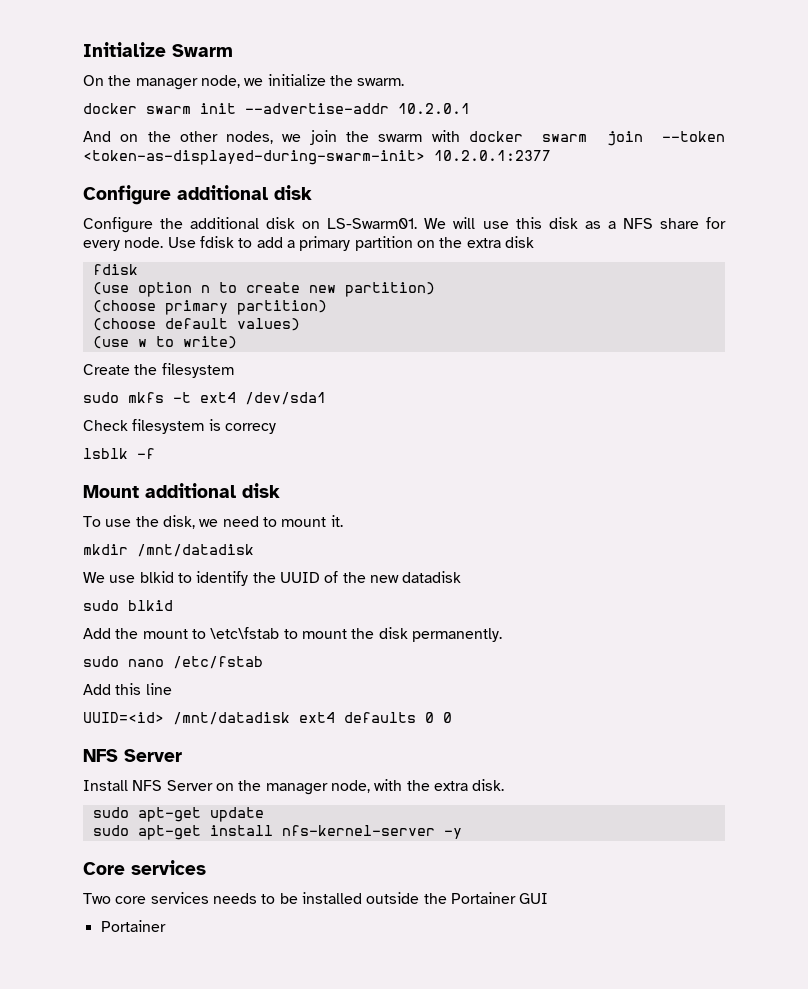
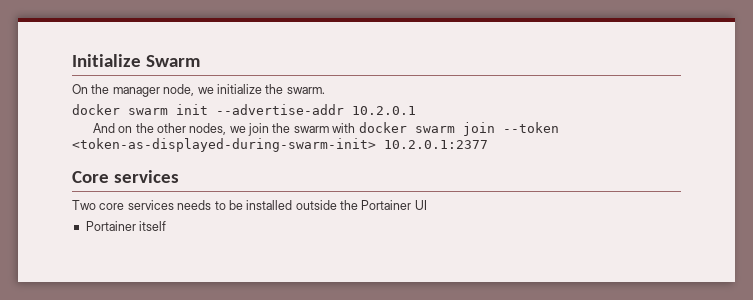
[83,185,312,205] [83,217,727,233] [83,236,534,251] [92,264,138,275] [92,282,435,297] [92,300,327,315] [92,318,300,331] [92,336,237,349] [83,363,234,378] [83,392,326,405] [83,419,276,434] [83,448,155,459] [83,483,280,498] [83,515,343,529] [83,544,254,557] [83,571,462,586] [83,600,173,611] [83,627,502,642] [83,656,263,669] [83,683,172,695] [83,712,452,725] [83,749,182,762] [83,779,505,795] [92,807,264,822] [92,825,462,840] // Configure additional disk // Configure the additional disk on LS-Swarm01. We will use this disk as a NFS share for every node. Use fdisk to add a primary partition on the extra disk // fdisk // (use option n to create new partition) // (choose primary partition) // (choose default values) // (use w to write) // Create the filesystem // sudo mkfs -t ext4 /dev/sda1 // Check filesystem is correcy // lsblk -f // Mount additional disk // To use the disk, we need to mount it. // mkdir /mnt/datadisk // We use blkid to identify the UUID of the new datadisk // sudo blkid // Add the mount to \etc\fstab to mount the disk permanently. // sudo nano /etc/fstab // Add this line // UUID=<id> /mnt/datadisk ext4 defaults 0 0 // NFS Server // Install NFS Server on the manager node, with the extra disk. // sudo apt-get update // sudo apt-get install nfs-kernel-server -y -> (488, 144) none
[519,893,549,904] [100,920,166,932] GUI // Portainer -> [414,200,427,210] [85,221,167,231] UI // Portainer itself

